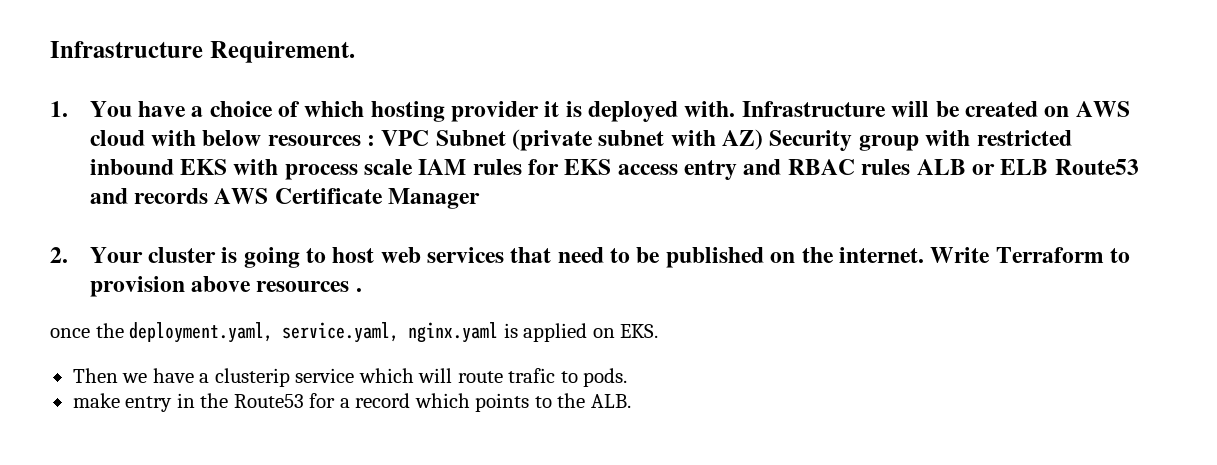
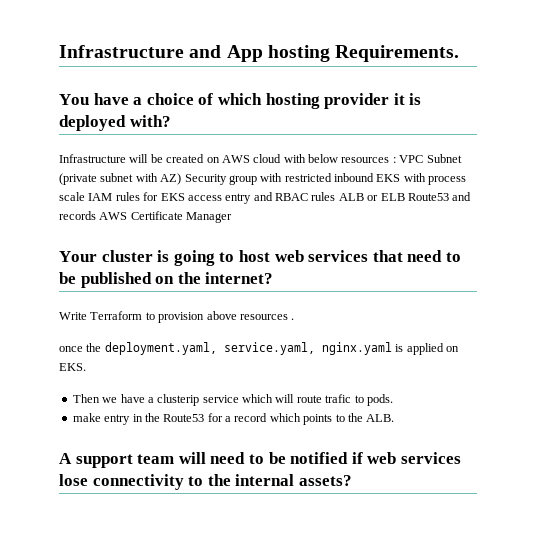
[50,41,355,63] [50,101,68,117] Infrastructure Requirement. // 1. -> [59,45,460,62] Infrastructure and App hosting Requirements. //
[684,101,736,117] with. -> [129,115,171,127] with? //
[50,247,68,263] 2. -> (233, 217) none
[838,247,924,263] internet. -> [205,272,274,284] internet? //
(631, 401) none -> [59,452,461,468] [59,474,352,490] // A support team will need to be notified if web services lose connectivity to the internal assets?

